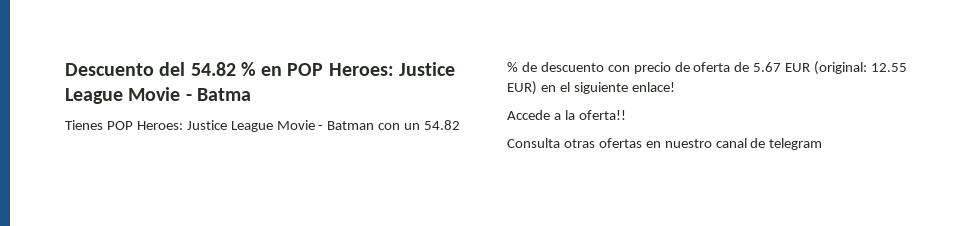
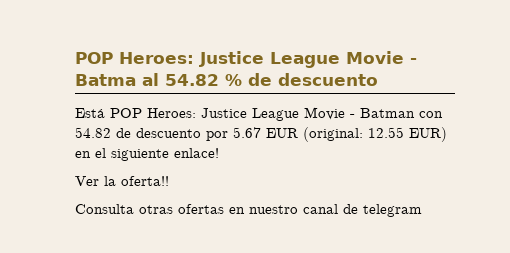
[65,62,283,76] Descuento del 54.82 % en -> (75, 58) none
[65,120,103,130] // Tienes -> [142,73,378,86] [75,108,105,118] al 54.82 % de descuento // Está
[404,120,461,130] [507,62,750,74] un 54.82 % de descuento con precio de oferta de -> [75,127,228,141] 54.82 de descuento por
[507,110,561,120] Accede a -> [75,176,99,186] Ver

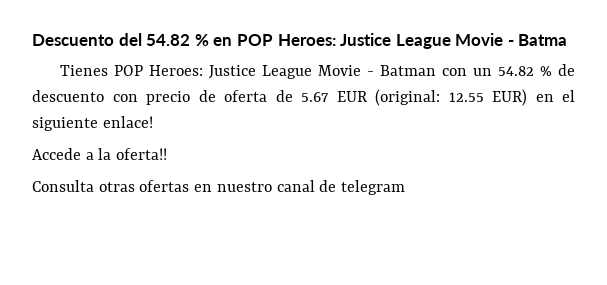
(75, 58) none -> [32,33,233,46] Descuento del 54.82 % en
[142,73,378,86] [75,108,105,118] al 54.82 % de descuento // Está -> [59,65,108,76] // Tienes
[75,127,228,141] 54.82 de descuento por -> [472,64,575,76] [32,90,293,105] un 54.82 % de descuento con precio de oferta de
[75,176,99,186] Ver -> [32,148,94,160] Accede a

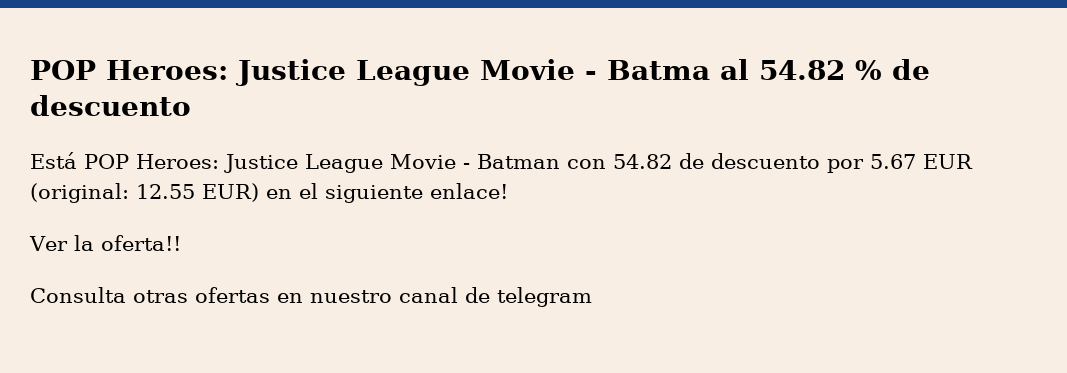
[32,33,233,46] Descuento del 54.82 % en -> (30, 70) none
[59,65,108,76] // Tienes -> [720,59,930,80] [30,95,191,116] [30,152,77,169] al 54.82 % de descuento // Está
[472,64,575,76] [32,90,293,105] un 54.82 % de descuento con precio de oferta de -> [613,153,864,173] 54.82 de descuento por
[32,148,94,160] Accede a -> [29,236,68,251] Ver

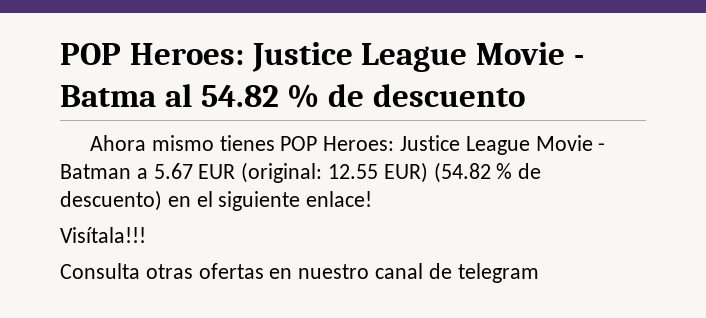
[30,152,77,169] Está -> [89,135,275,151] Ahora mismo tienes
[567,153,864,173] con 54.82 de descuento por -> [136,168,148,179] a
(259, 192) none -> [433,162,542,183] [60,190,162,211] (54.82 % de descuento)
[29,235,181,251] Ver la oferta!! -> [60,227,146,243] Visítala!!!

